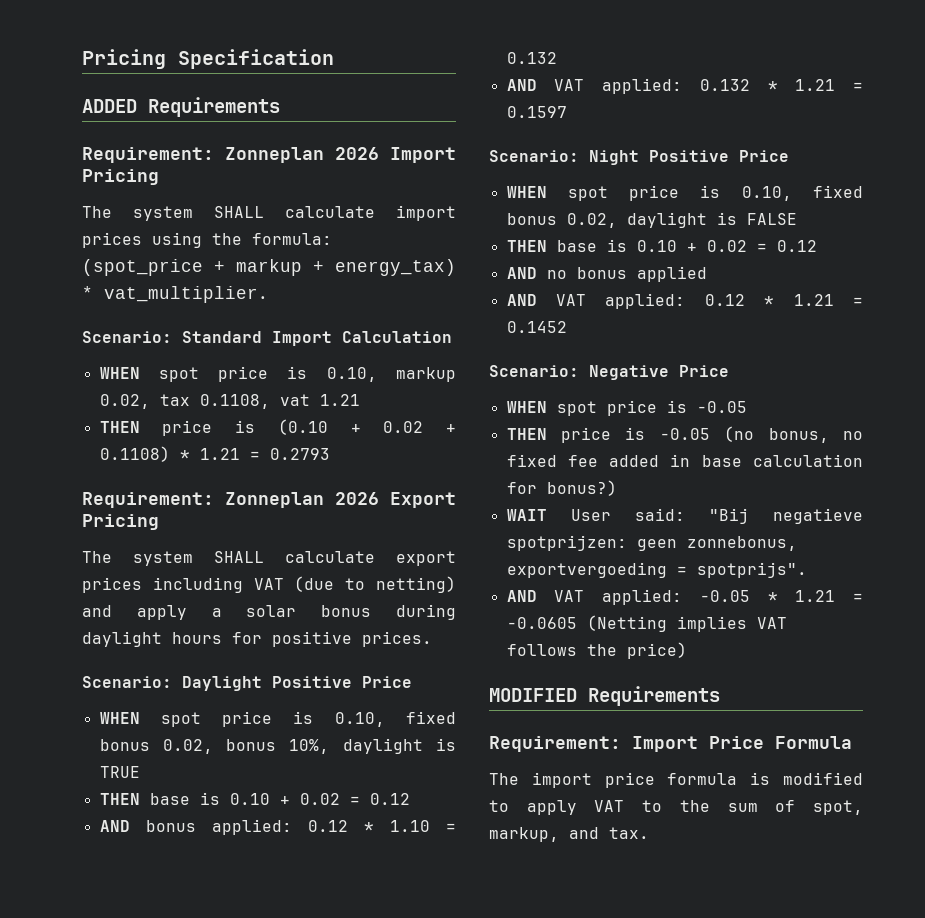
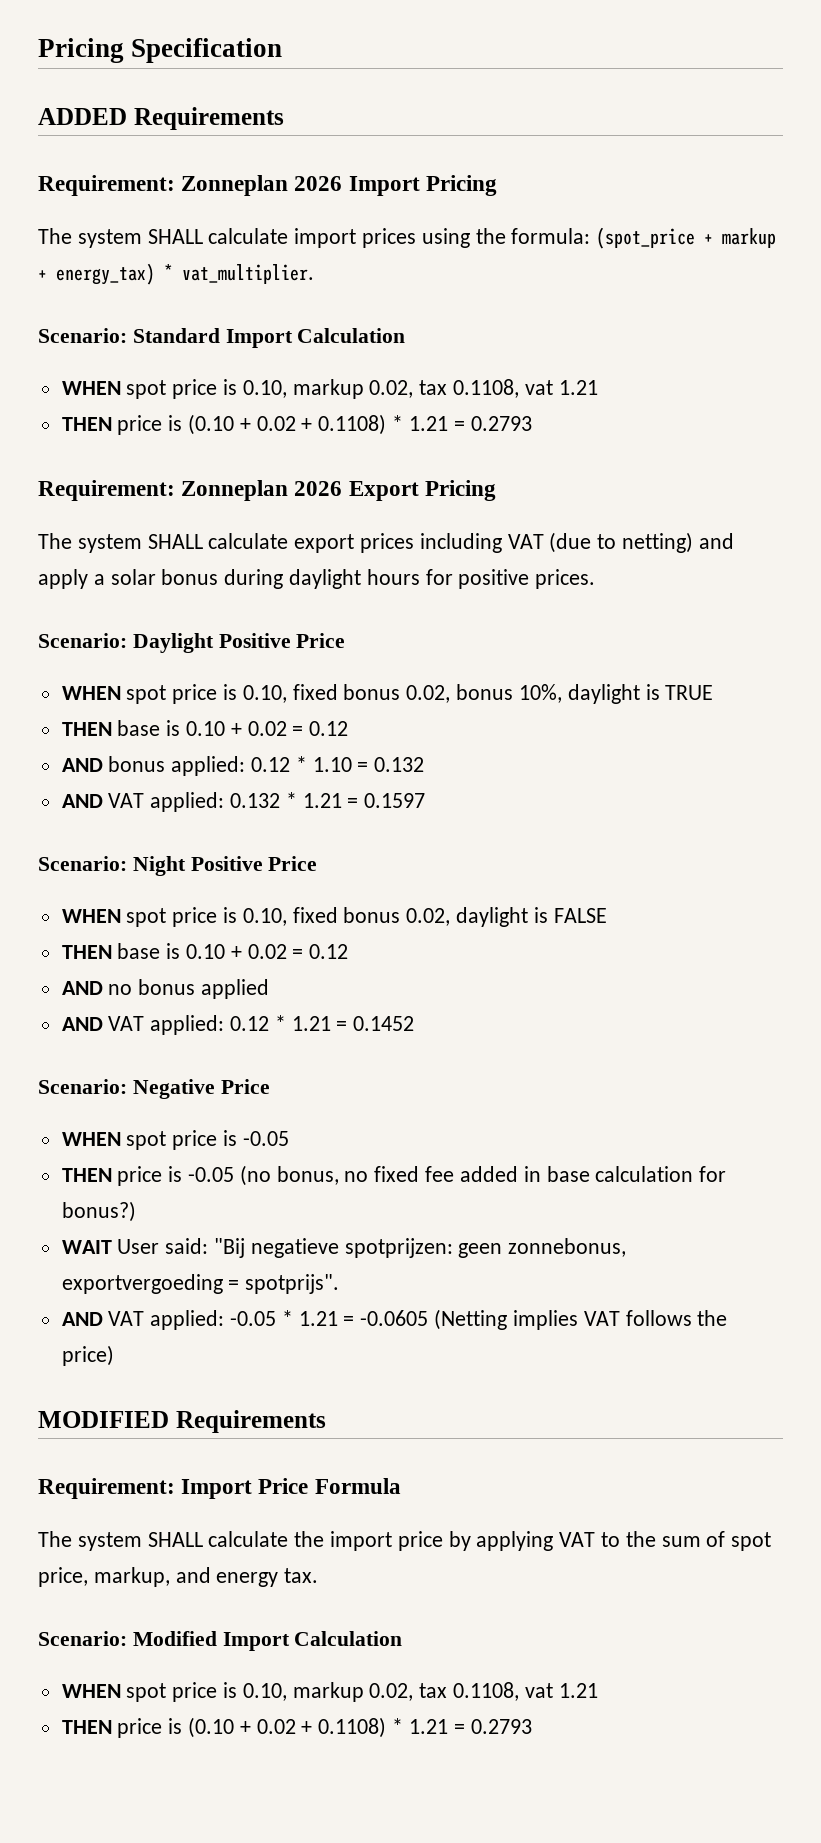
[531,772,863,788] [489,800,577,815] import price formula is modified to apply -> [77,1531,554,1551] system SHALL calculate the import price by applying
[813,800,863,815] spot, -> [731,1532,772,1551] [38,1567,88,1587] spot price,
(599, 833) none -> [216,1572,279,1587] energy
(649, 833) none -> [38,1631,403,1651] [61,1682,598,1702] [61,1717,532,1738] // Scenario: Modified Import Calculation // WHEN spot price is 0.10, markup 0.02, tax 0.1108, vat 1.21 // THEN price is (0.10 + 0.02 + 0.1108) * 1.21 = 0.2793

